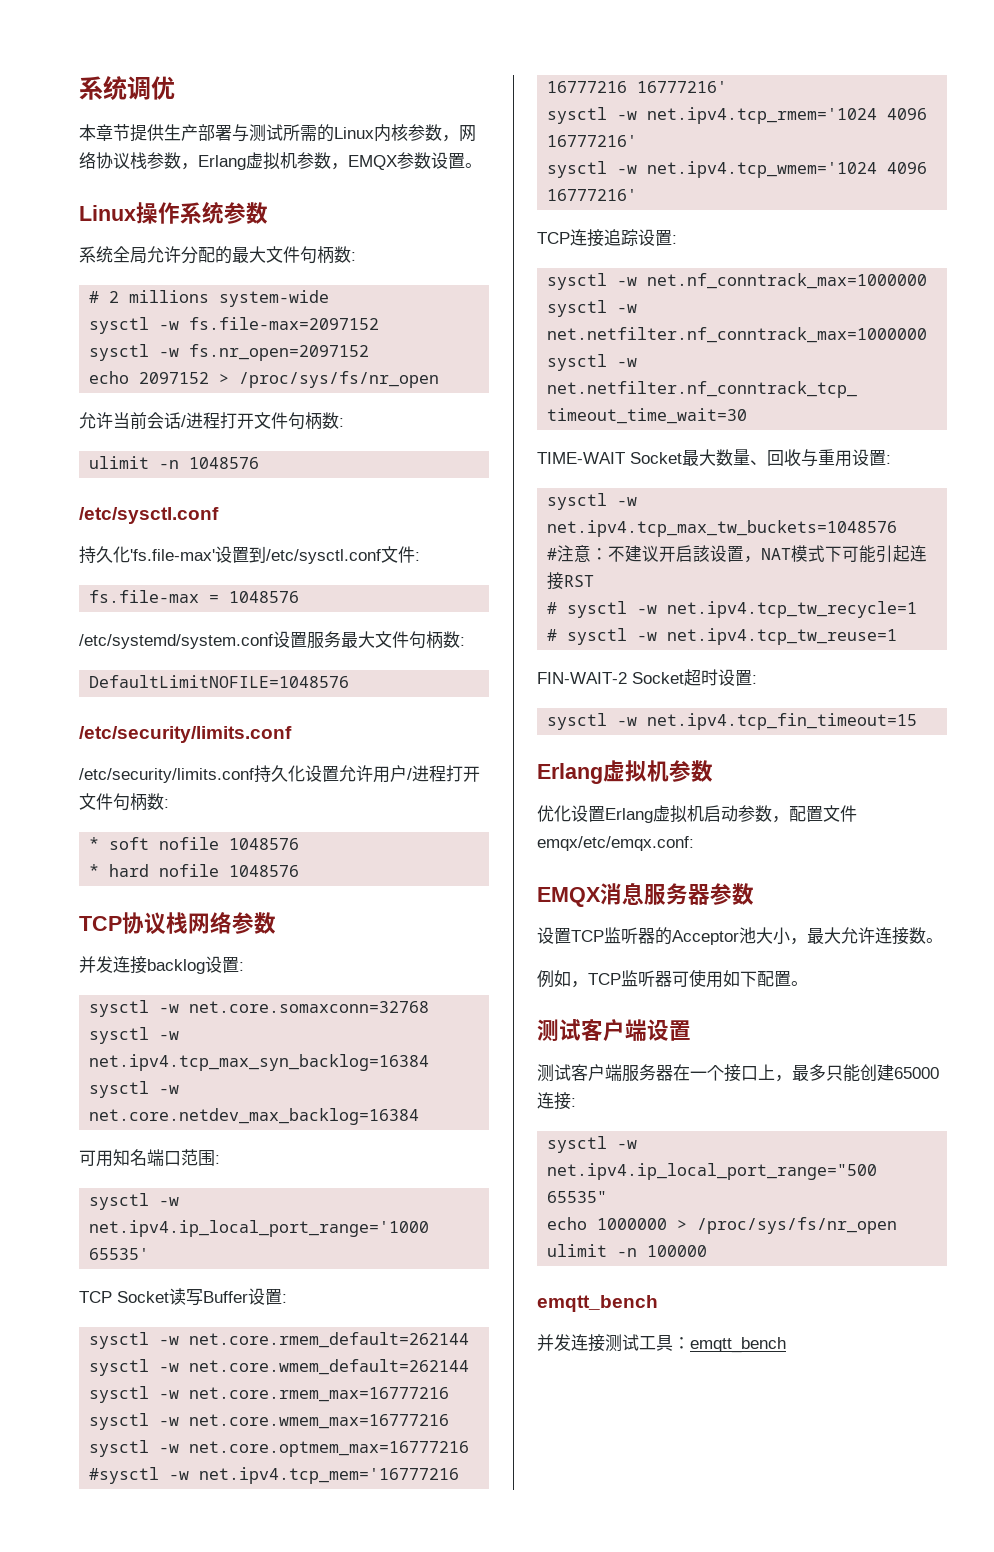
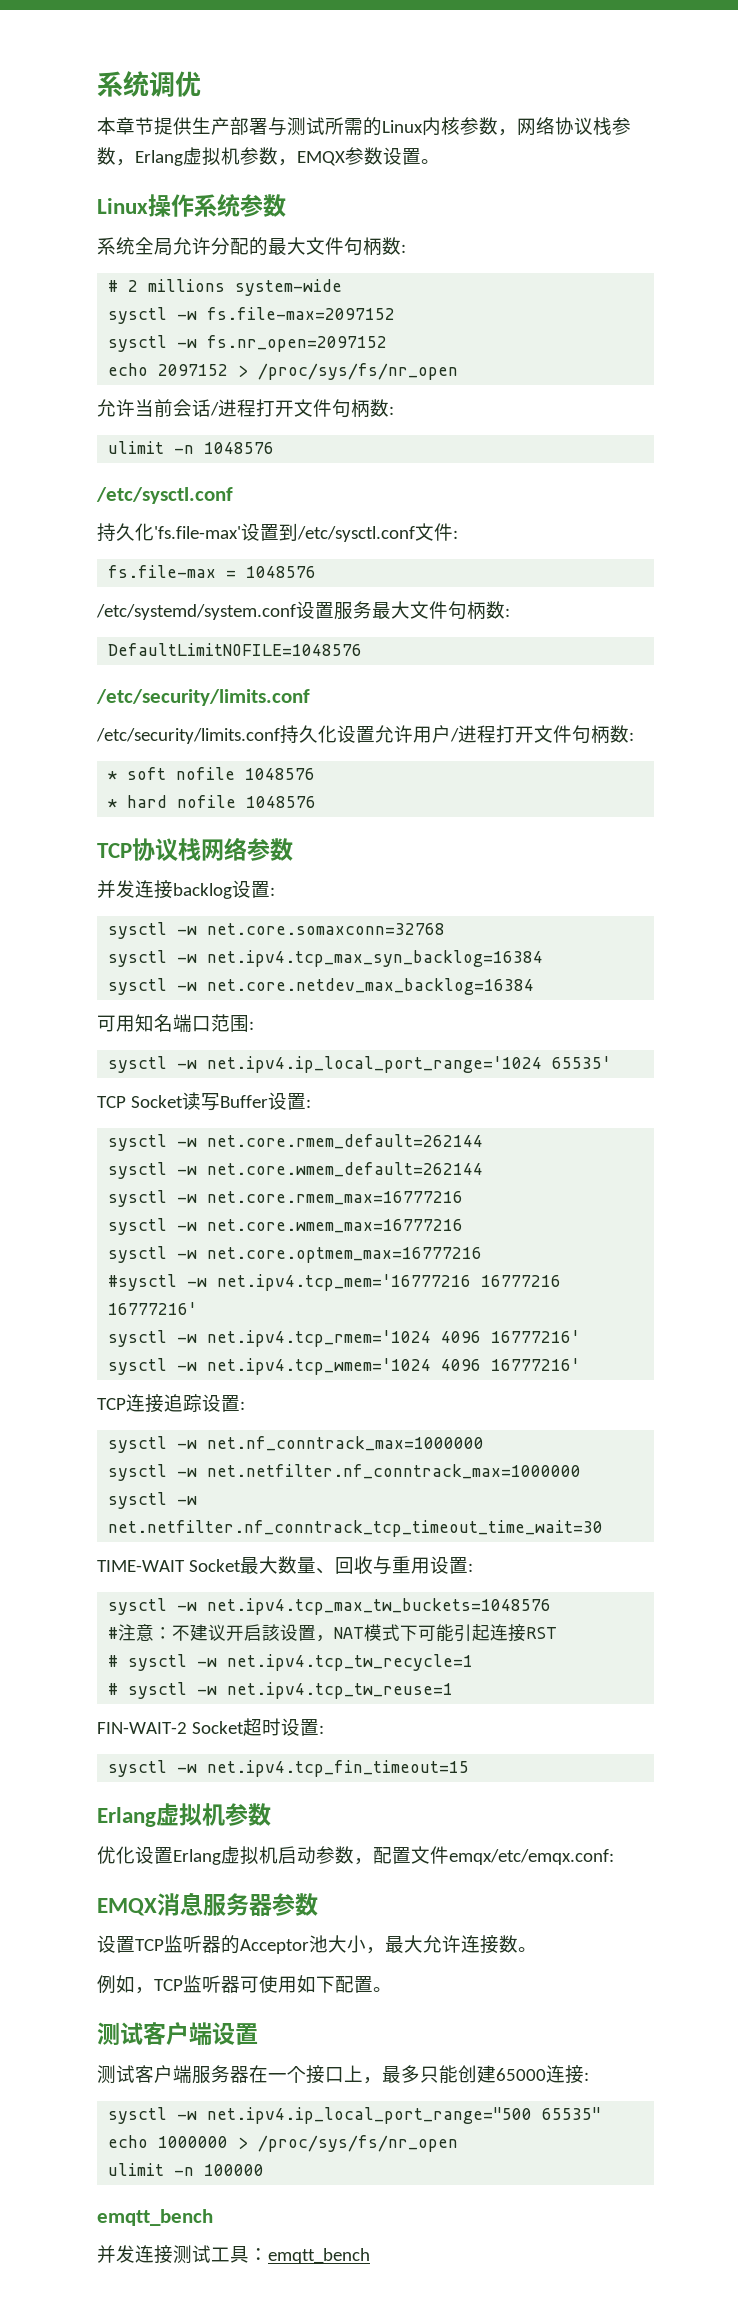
[89,1220,430,1237] net.ipv4.ip_local_port_range='1000 -> [207,1056,543,1073] net.ipv4.ip_local_port_range='1024

